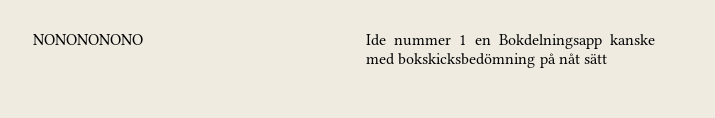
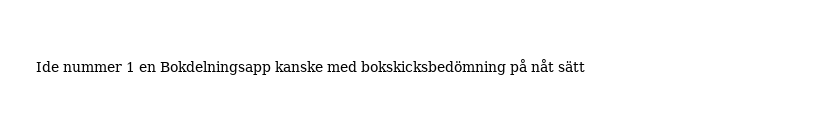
[33,34,143,45] NONONONONO // -> (36, 66) none

